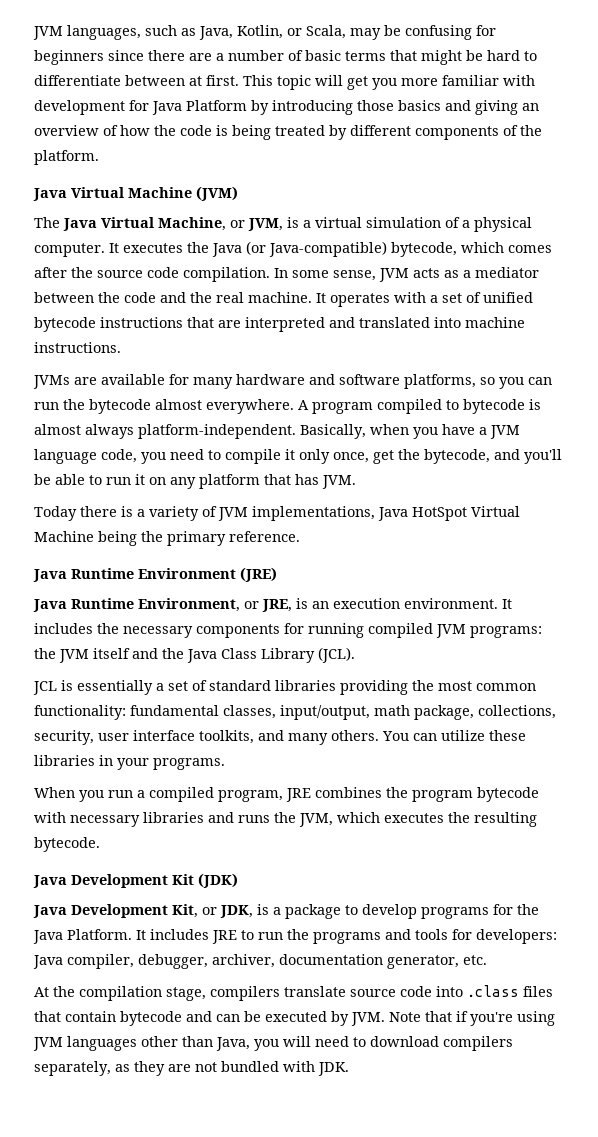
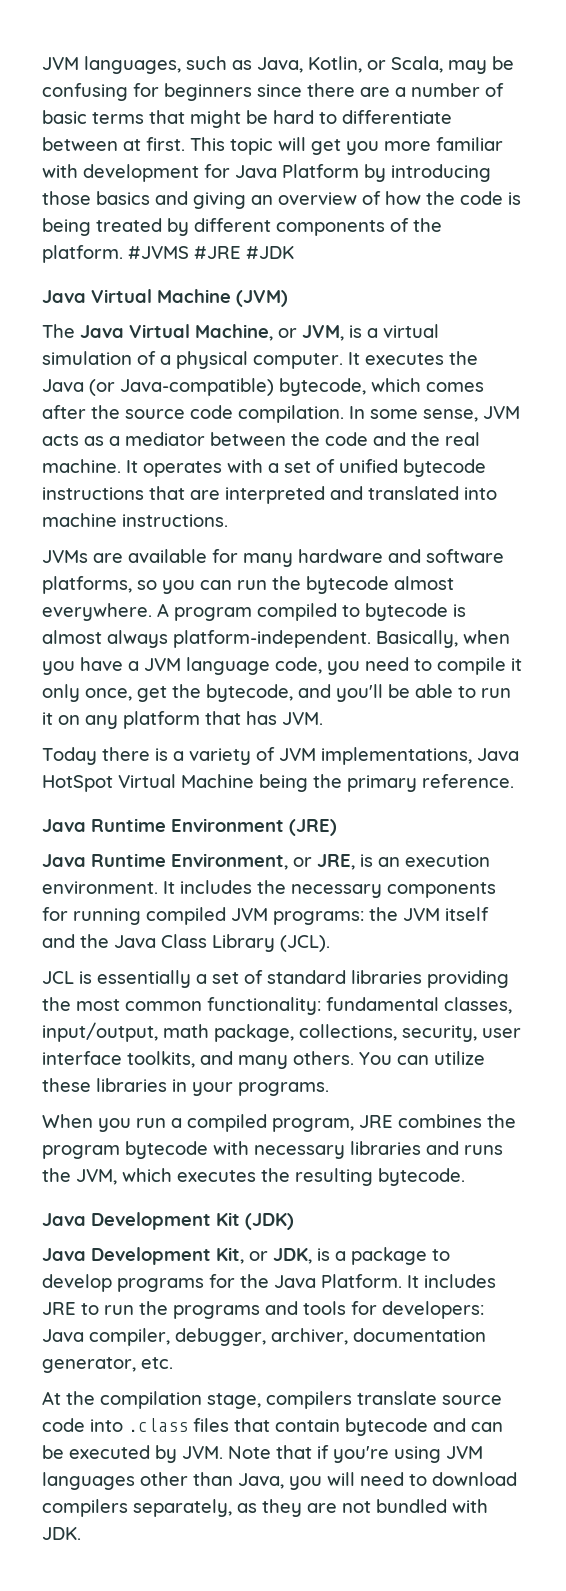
(99, 157) none -> [128,246,294,259] #JVMS #JRE #JDK

